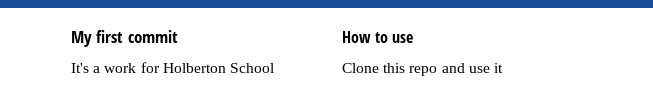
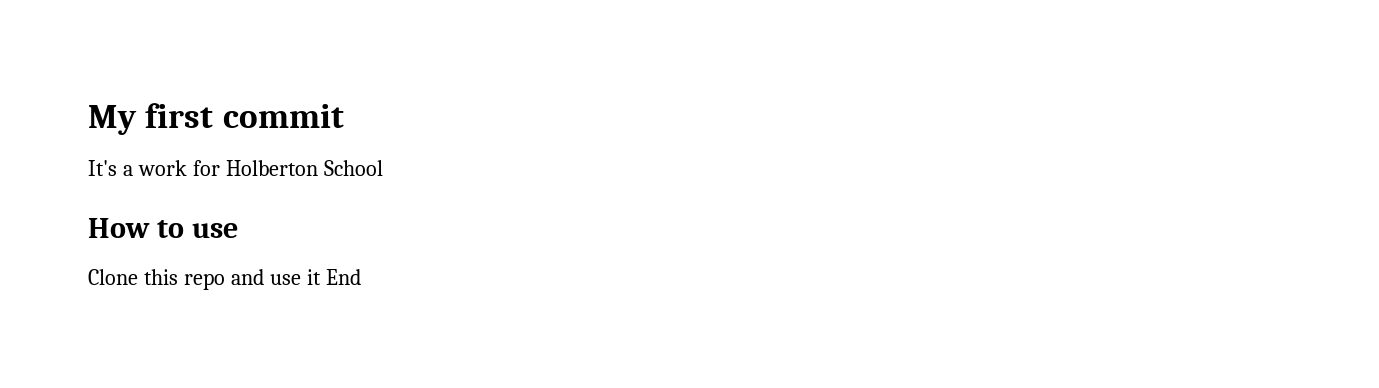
(503, 68) none -> [325,269,361,285] End

